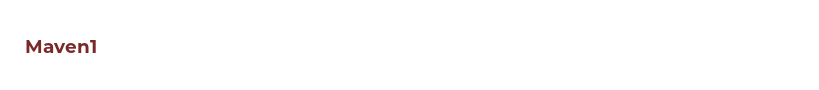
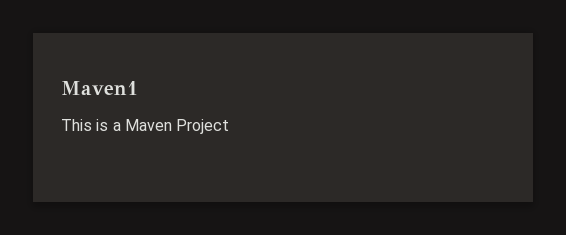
(97, 46) none -> [61,119,230,134] // This is a Maven Project

